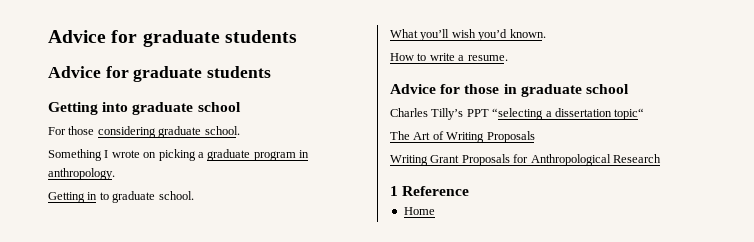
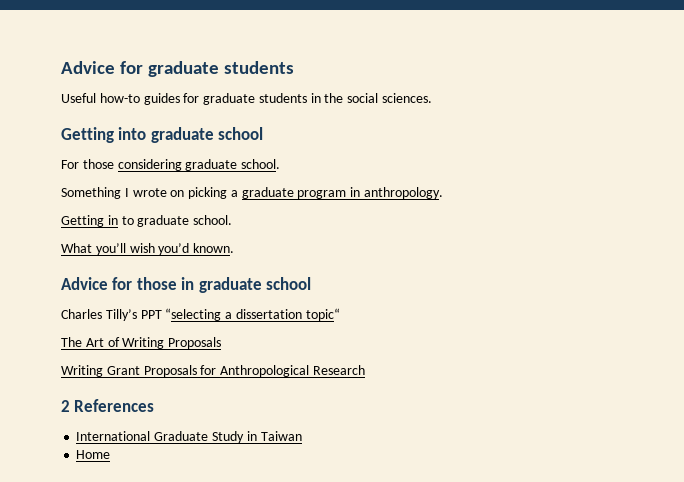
[48,30,297,47] [48,66,272,82] Advice for graduate students // Advice for graduate students -> [61,61,295,77] [61,93,433,105] Advice for graduate students // Useful how-to guides for graduate students in the social sciences.
[390,53,508,61] // How to write a resume. -> (235, 248) none
[390,186,470,196] 1 Reference -> [61,399,155,412] [76,431,302,443] 2 References // International Graduate Study in Taiwan

